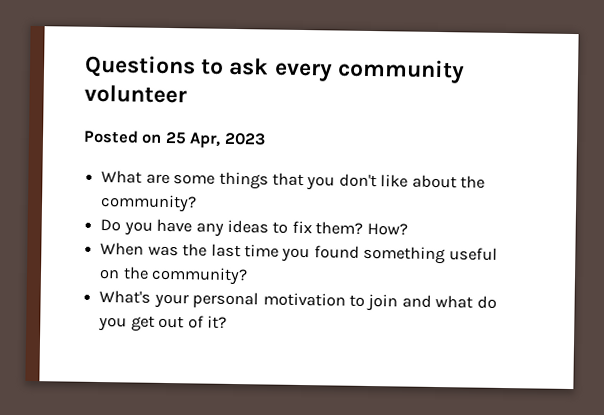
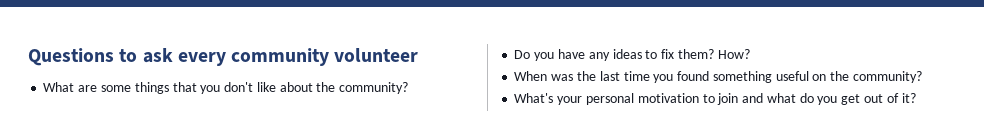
[83,129,266,148] // Posted on 25 Apr, 2023 -> (419, 55) none

